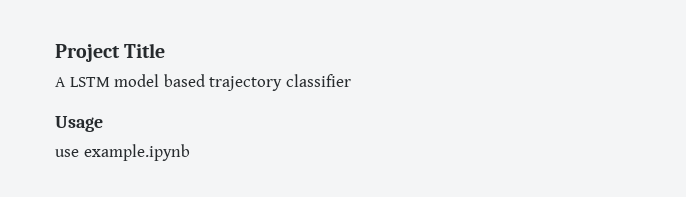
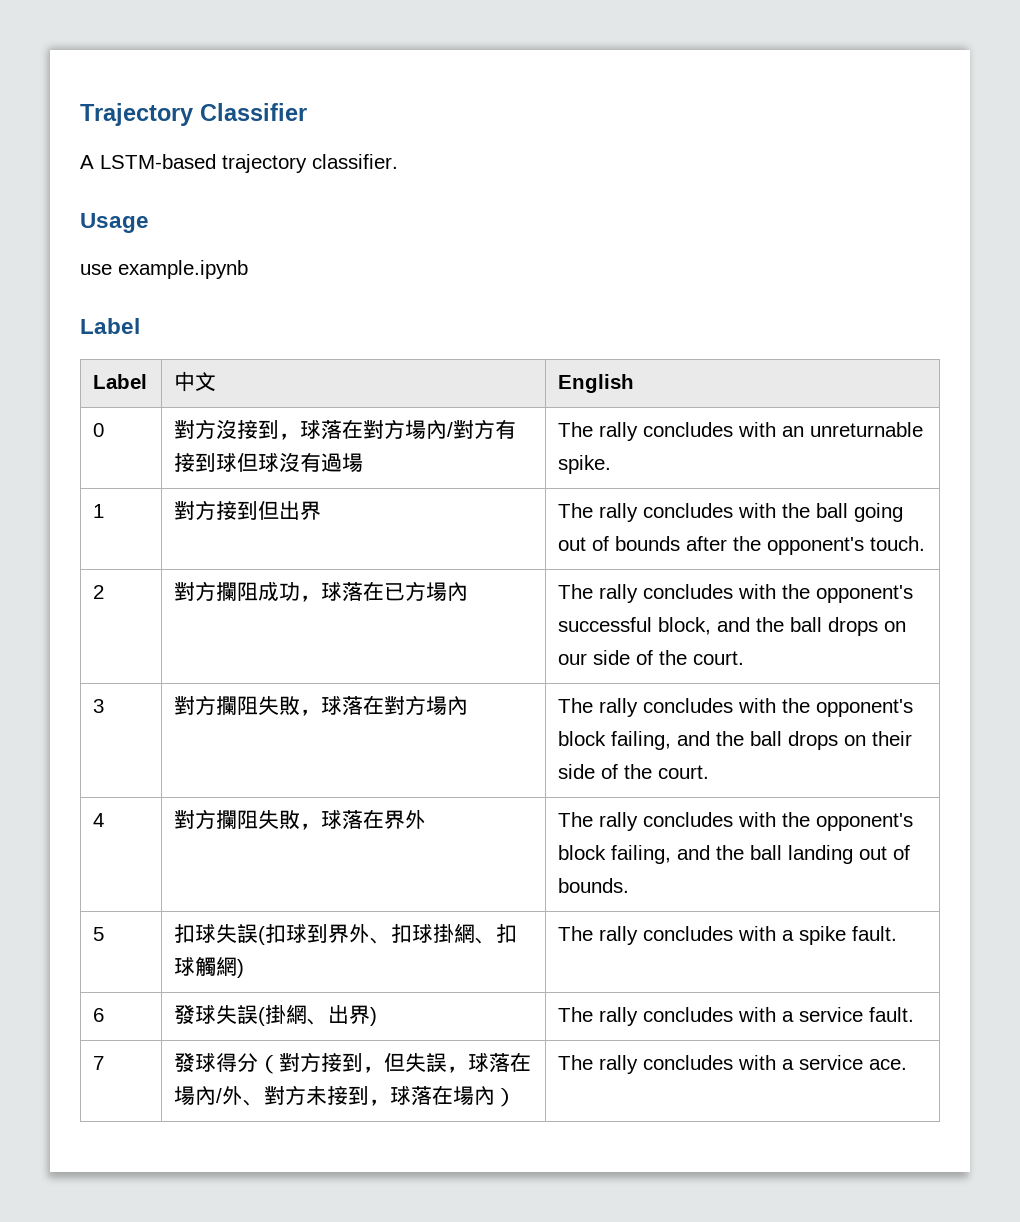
[55,43,166,62] Project Title -> [80,103,307,126] Trajectory Classifier
[69,74,351,91] [55,116,103,132] [55,144,190,161] LSTM model based trajectory classifier // Usage // use example.ipynb -> [100,154,398,173] [80,213,149,233] [80,260,248,279] [80,318,140,334] [93,374,148,389] [174,371,217,392] [558,374,635,393] [93,423,105,437] [174,419,517,440] [174,452,364,473] [558,422,924,441] [558,455,612,474] [93,504,105,518] [174,500,322,520] [558,503,904,522] [558,536,926,555] [93,585,105,599] [174,581,469,602] [558,584,914,603] [558,617,907,636] [558,650,745,665] [93,699,105,713] [174,695,469,716] [558,698,914,717] [558,731,913,750] [558,764,710,779] [93,813,105,827] [174,809,427,830] [558,812,914,831] [558,845,911,864] [558,878,630,893] [93,927,105,941] [174,923,518,945] [174,956,245,978] [558,926,898,945] [93,1008,105,1022] [174,1004,378,1026] [558,1007,915,1026] [93,1056,105,1070] [174,1052,532,1074] [174,1085,517,1107] [558,1055,908,1074] LSTM-based trajectory classifier. // Usage // use example.ipynb // Label // Label | 中文 | English // 0 | 對方沒接到，球落在對方場內/對方有接到球但球沒有過場 | The rally concludes with an unreturnable spike. // 1 | 對方接到但出界 | The rally concludes with the ball going out of bounds after the opponent's touch. // 2 | 對方攔阻成功，球落在已方場內 | The rally concludes with the opponent's successful block, and the ball drops on our side of the court. // 3 | 對方攔阻失敗，球落在對方場內 | The rally concludes with the opponent's block failing, and the ball drops on their side of the court. // 4 | 對方攔阻失敗，球落在界外 | The rally concludes with the opponent's block failing, and the ball landing out of bounds. // 5 | 扣球失誤(扣球到界外、扣球掛網、扣球觸網) | The rally concludes with a spike fault. // 6 | 發球失誤(掛網、出界) | The rally concludes with a service fault. // 7 | 發球得分（對方接到，但失誤，球落在場內/外、對方未接到，球落在場內） | The rally concludes with a service ace.

